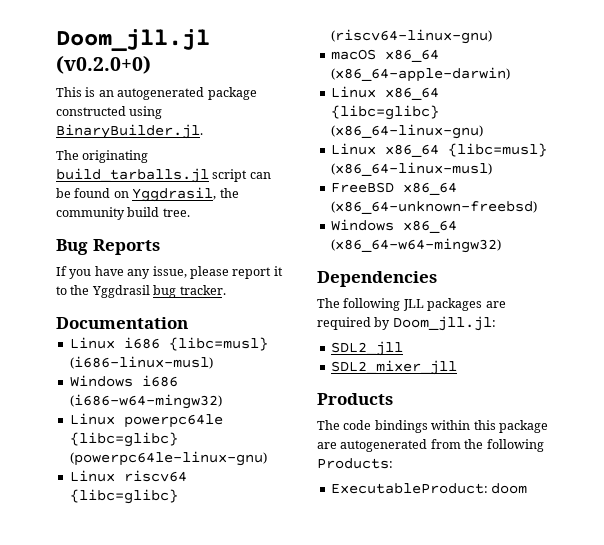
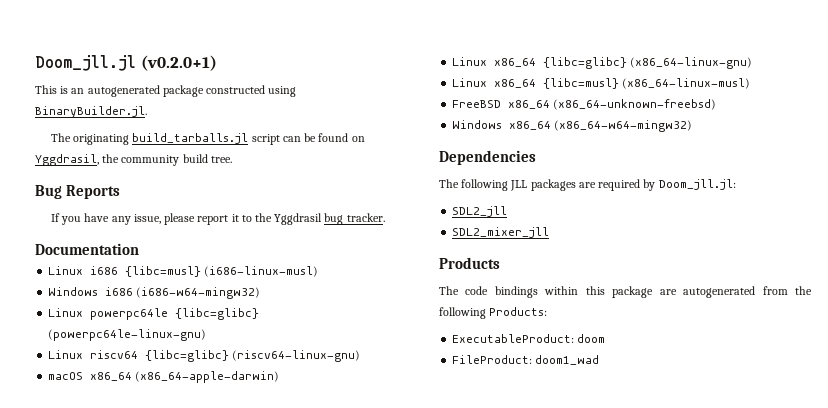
[56,55,151,74] (v0.2.0+0) -> [140,55,217,71] (v0.2.0+1)
(528, 488) none -> [452,355,600,365] // FileProduct: doom1_wad

